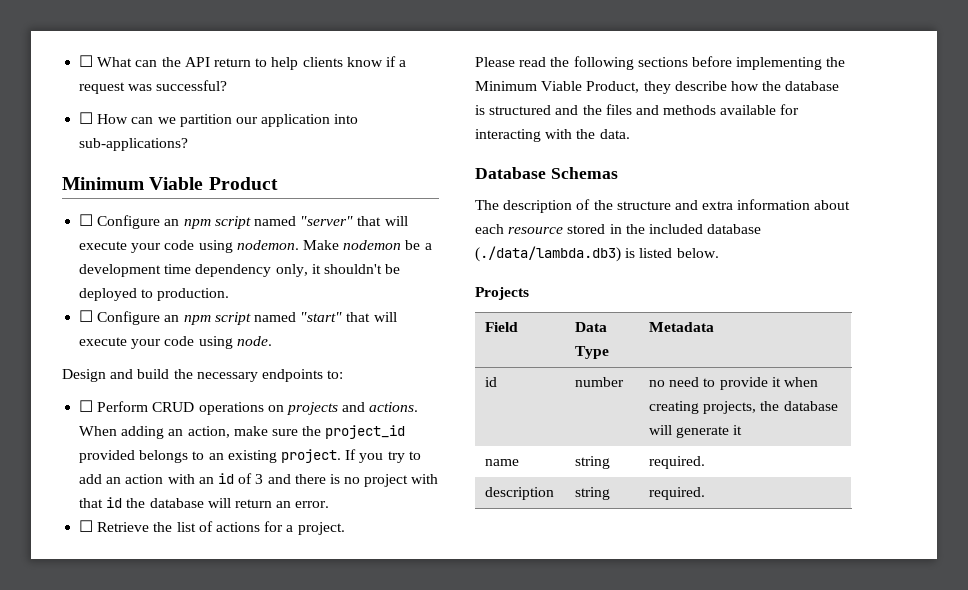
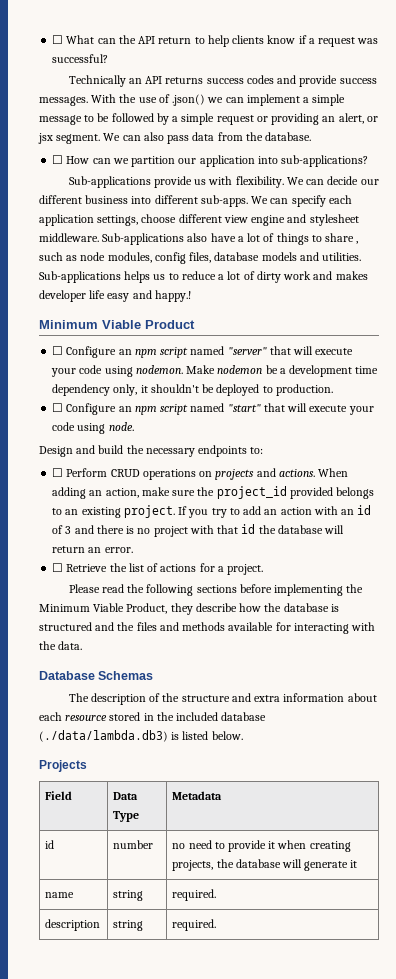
(228, 85) none -> [68,75,377,87] [39,94,346,106] [39,113,378,125] [38,132,312,144] // Technically an API returns success codes and provide success messages. With the use of .json() we can implement a simple message to be followed by a simple request or providing an alert, or jsx segment. We can also pass data from the database.
(189, 144) none -> [68,176,379,188] [39,195,352,207] [39,214,359,226] [39,233,359,245] [39,252,362,264] [39,271,368,283] [39,290,191,302] // Sub-applications provide us with flexibility. We can decide our different business into different sub-apps. We can specify each application settings, choose different view engine and stylesheet middleware. Sub-applications also have a lot of things to share , such as node modules, config files, database models and utilities. Sub-applications helps us to reduce a lot of dirty work and makes developer life easy and happy.!

